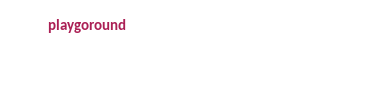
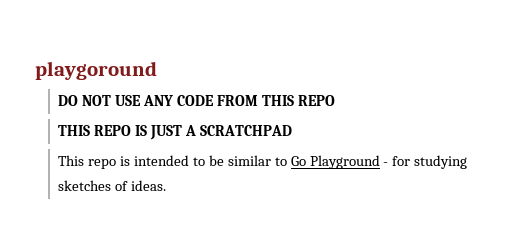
(126, 26) none -> [58,95,335,106] [58,125,292,140] [58,155,468,169] [58,180,167,191] // DO NOT USE ANY CODE FROM THIS REPO // THIS REPO IS JUST A SCRATCHPAD // This repo is intended to be similar to Go Playground - for studying sketches of ideas.

